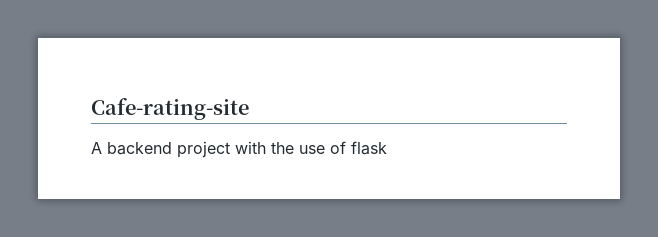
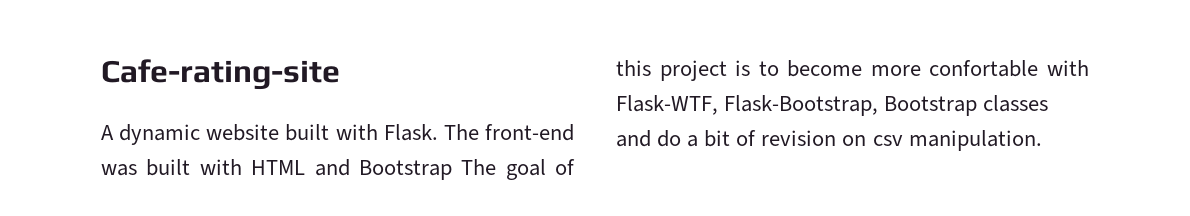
[107,141,387,158] backend project with the use of flask -> [119,124,574,145] [101,159,575,180] [616,60,1089,81] [616,95,1049,116] [616,130,1042,151] dynamic website built with Flask. The front-end was built with HTML and Bootstrap The goal of this project is to become more confortable with Flask-WTF, Flask-Bootstrap, Bootstrap classes and do a bit of revision on csv manipulation.

